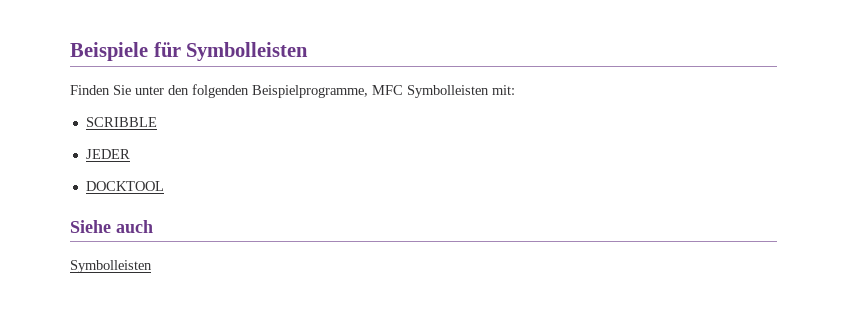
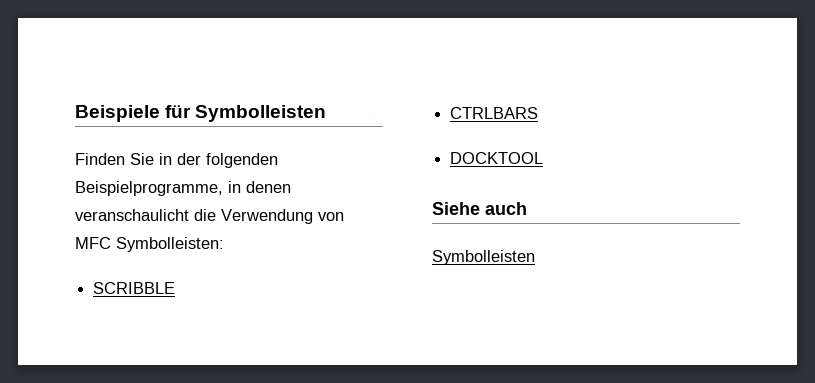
[135,84,515,98] unter den folgenden Beispielprogramme, MFC Symbolleisten mit: -> [159,153,278,168] [75,181,291,196] [75,209,344,224] [75,237,224,252] in der folgenden Beispielprogramme, in denen veranschaulicht die Verwendung von MFC Symbolleisten:
[85,149,130,159] JEDER -> [450,107,539,119] CTRLBARS

